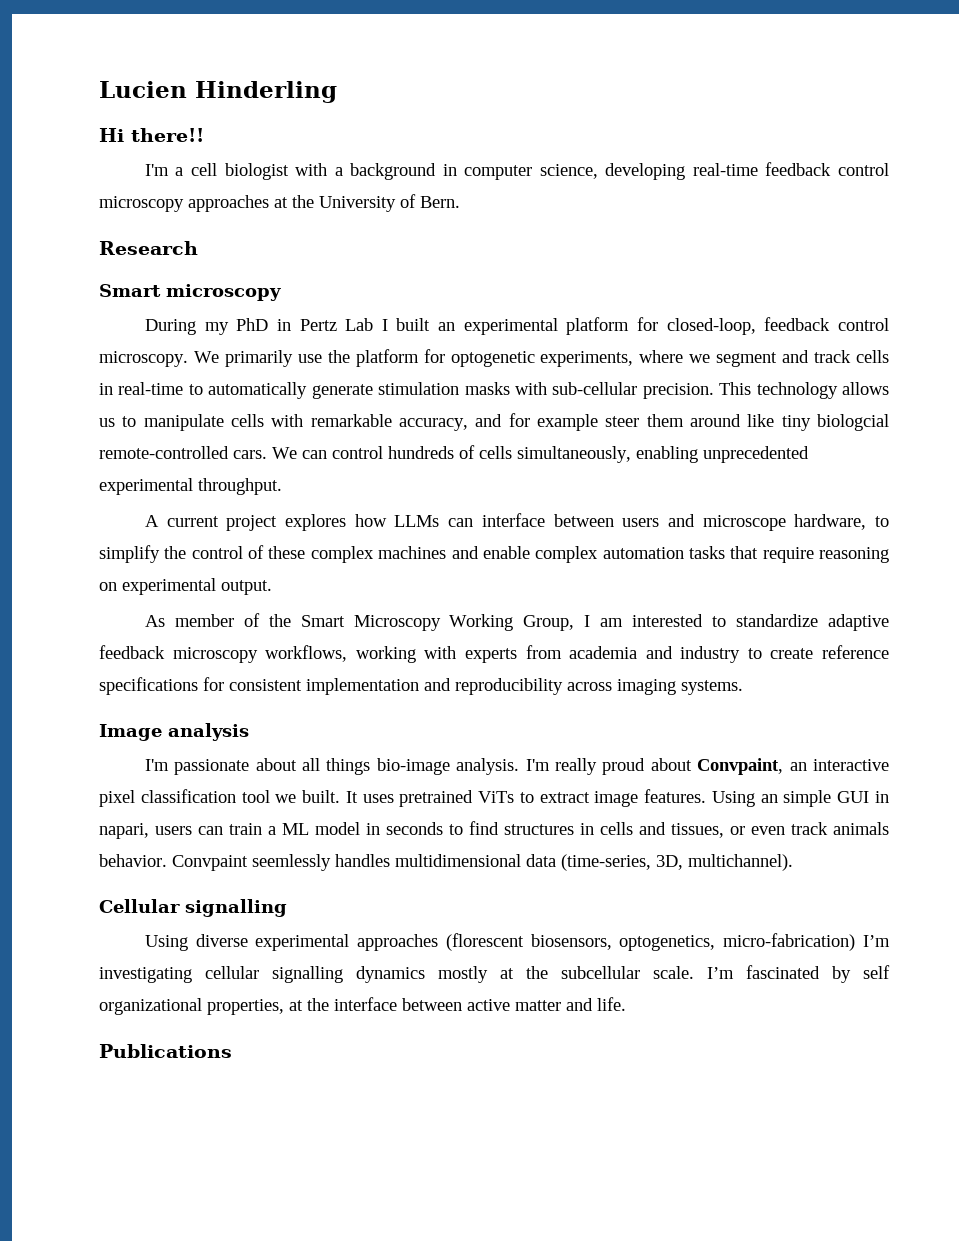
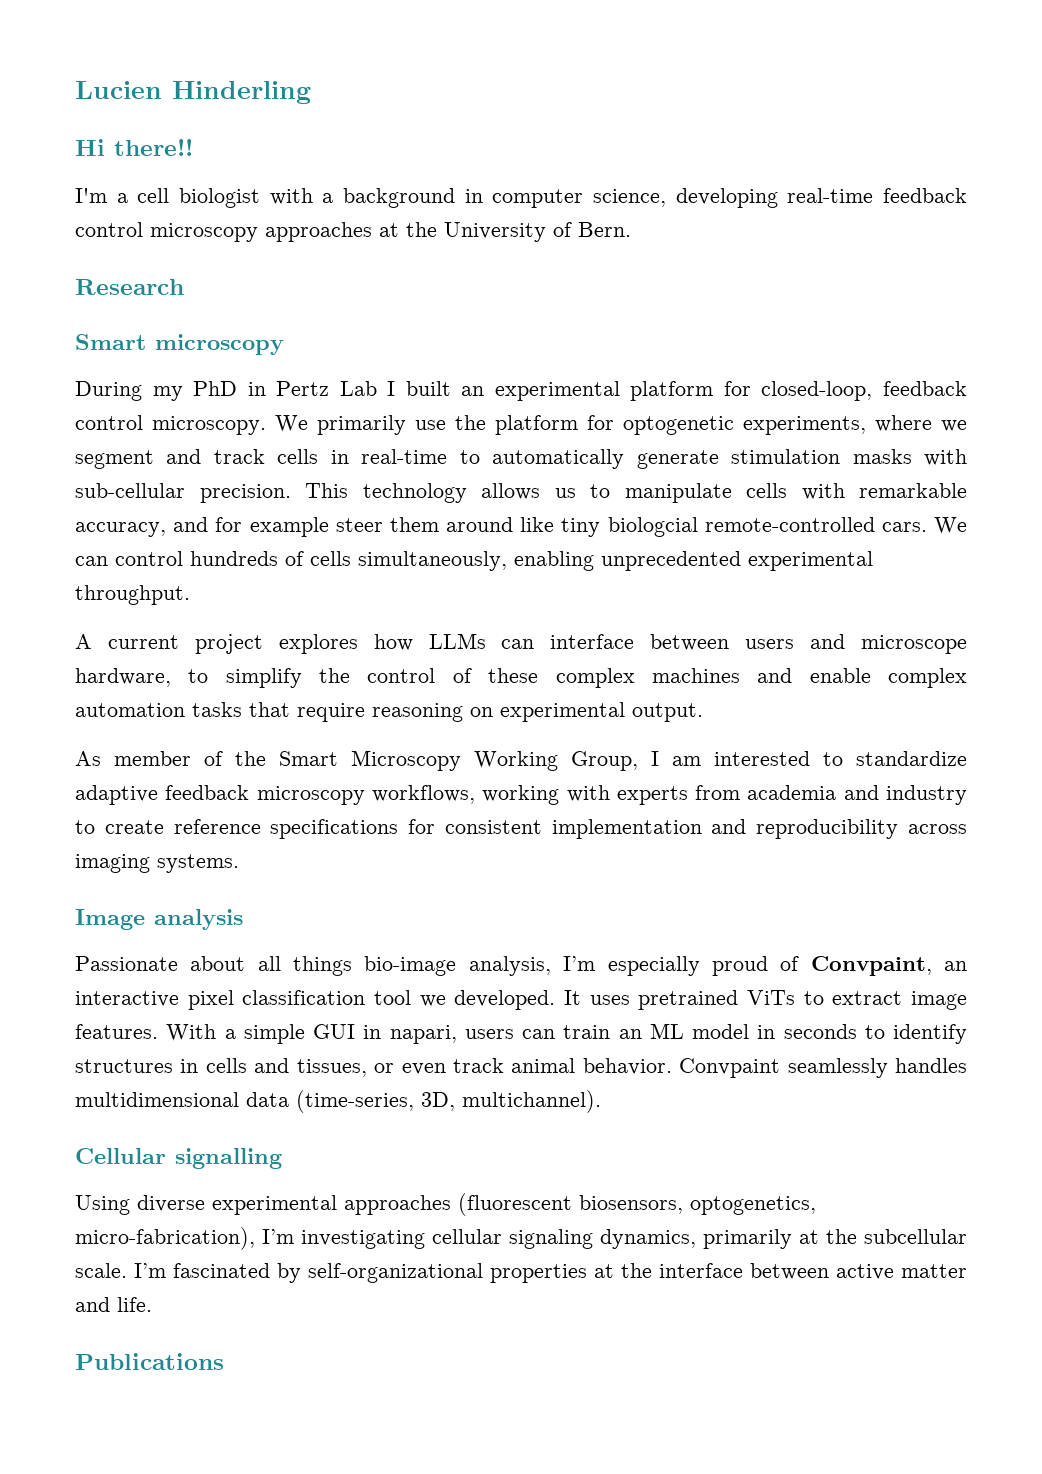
[144,759,250,775] I'm passionate -> [75,956,178,971] Passionate
[456,758,692,775] analysis. I'm really proud about -> [468,956,800,976] analysis, I’m especially proud of
[302,790,341,803] built. -> [454,990,556,1010] developed.
[711,791,778,807] Using an -> [166,1024,236,1041] With a
[268,826,276,835] a -> [618,1029,642,1039] an
[469,821,499,835] find -> [893,1024,967,1044] identify
[833,822,889,835] animals -> [511,1058,576,1073] animal
[252,854,331,871] seemlessly -> [787,1058,888,1078] seamlessly
[445,933,524,951] (florescent -> [458,1193,572,1216] (fluorescent
[723,933,856,951] micro-fabrication) -> [75,1227,255,1250] micro-fabrication),
[272,966,488,983] signalling dynamics mostly -> [509,1229,792,1249] signaling dynamics, primarily
[863,965,890,979] [99,998,284,1015] self organizational properties, -> [308,1263,587,1283] self-organizational properties

